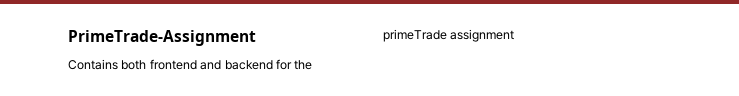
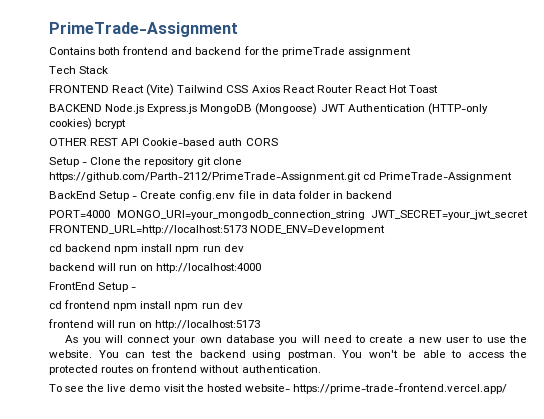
(515, 35) none -> [49,66,109,74] [49,84,439,96] [49,103,488,115] [49,118,127,130] [49,138,278,146] [49,157,242,167] [49,172,513,182] [49,190,393,201] [49,210,528,220] [49,225,386,235] [49,244,244,254] [49,263,262,273] [49,282,137,292] [49,300,243,311] [48,319,261,330] [65,335,527,345] [49,350,527,360] [49,364,321,375] [49,383,507,394] // Tech Stack // FRONTEND React (Vite) Tailwind CSS Axios React Router React Hot Toast // BACKEND Node.js Express.js MongoDB (Mongoose) JWT Authentication (HTTP-only cookies) bcrypt // OTHER REST API Cookie-based auth CORS // Setup - Clone the repository git clone https://github.com/Parth-2112/PrimeTrade-Assignment.git cd PrimeTrade-Assignment // BackEnd Setup - Create config.env file in data folder in backend // PORT=4000 MONGO_URI=your_mongodb_connection_string JWT_SECRET=your_jwt_secret FRONTEND_URL=http://localhost:5173 NODE_ENV=Development // cd backend npm install npm run dev // backend will run on http://localhost:4000 // FrontEnd Setup - // cd frontend npm install npm run dev // frontend will run on http://localhost:5173 // As you will connect your own database you will need to create a new user to use the website. You can test the backend using postman. You won't be able to access the protected routes on frontend without authentication. // To see the live demo visit the hosted website- https://prime-trade-frontend.vercel.app/

